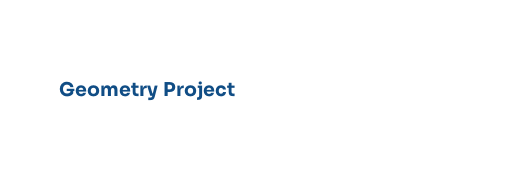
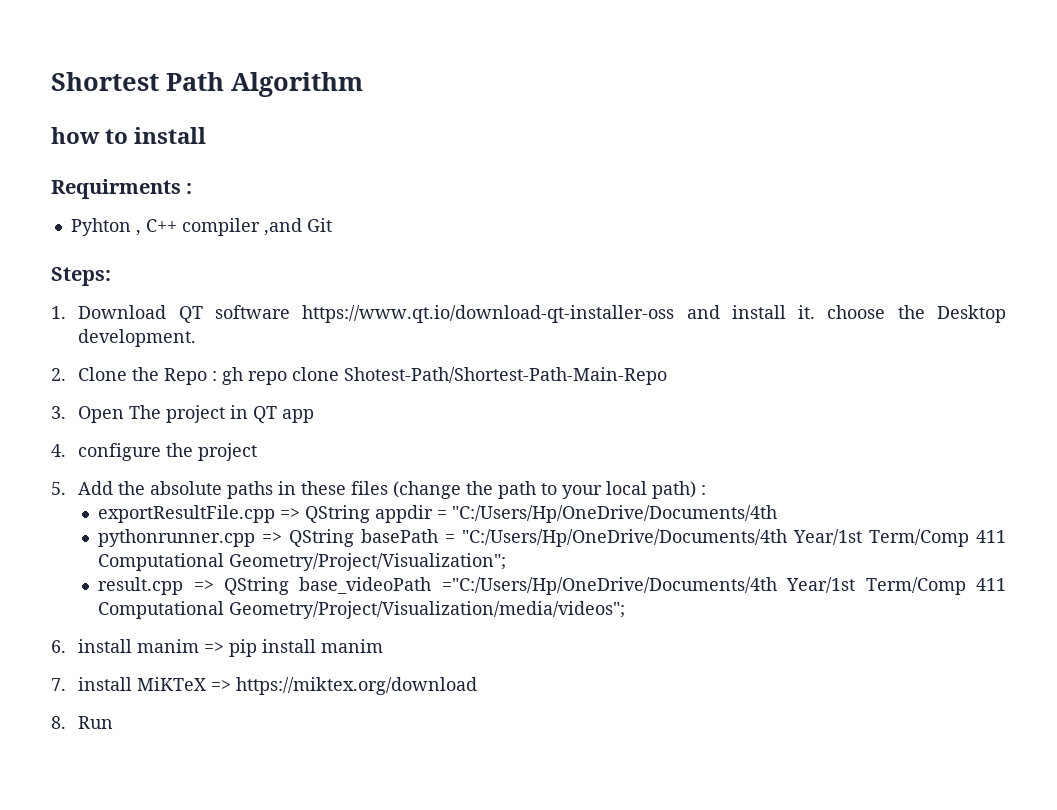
[59,81,236,101] Geometry Project -> [51,72,363,97] [51,127,207,144] [51,179,193,199] [70,218,332,236] [51,267,111,286] [51,305,1007,323] [78,329,197,347] [51,367,668,385] [51,405,315,423] [51,443,258,461] [51,481,707,499] [98,505,778,523] [98,529,1006,547] [98,553,507,571] [98,577,1006,595] [98,601,626,619] [51,639,384,657] [51,677,478,695] [51,716,114,729] Shortest Path Algorithm // how to install // Requirments : // Pyhton , C++ compiler ,and Git // Steps: // 1. Download QT software https://www.qt.io/download-qt-installer-oss and install it. choose the Desktop development. // 2. Clone the Repo : gh repo clone Shotest-Path/Shortest-Path-Main-Repo // 3. Open The project in QT app // 4. configure the project // 5. Add the absolute paths in these files (change the path to your local path) : // exportResultFile.cpp => QString appdir = "C:/Users/Hp/OneDrive/Documents/4th // pythonrunner.cpp => QString basePath = "C:/Users/Hp/OneDrive/Documents/4th Year/1st Term/Comp 411 Computational Geometry/Project/Visualization"; // result.cpp => QString base_videoPath ="C:/Users/Hp/OneDrive/Documents/4th Year/1st Term/Comp 411 Computational Geometry/Project/Visualization/media/videos"; // 6. install manim => pip install manim // 7. install MiKTeX => https://miktex.org/download // 8. Run

